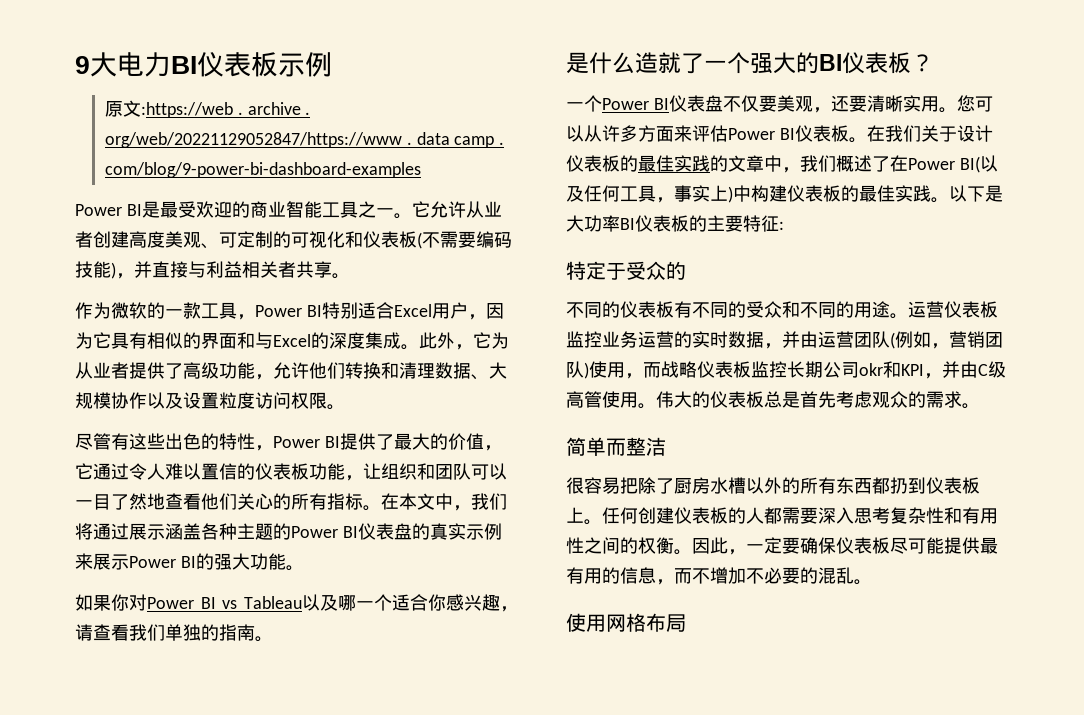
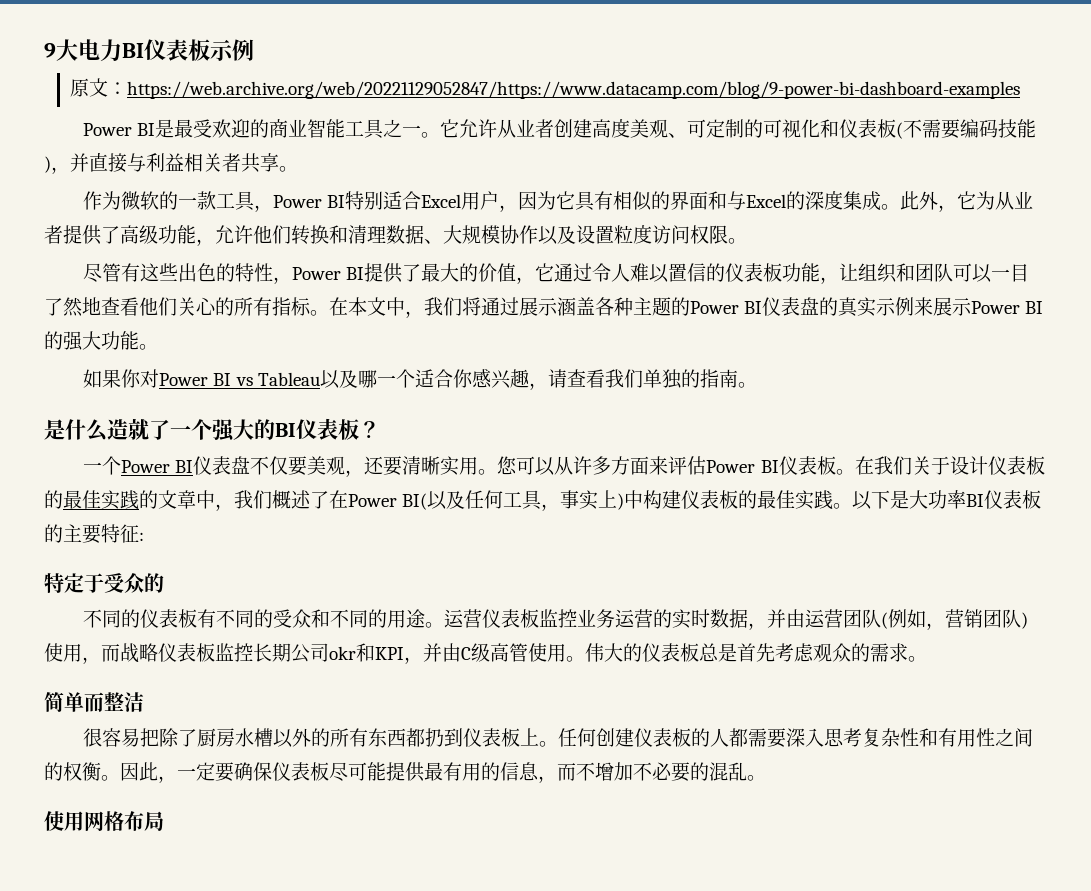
[140,102,311,118] [104,132,505,148] [104,162,421,178] :https://web . archive . org/web/20221129052847/https://www . data camp . com/blog/9-power-bi-dashboard-examples -> [108,81,1021,99] ：https://web.archive.org/web/20221129052847/https://www.datacamp.com/blog/9-power-bi-dashboard-examples

